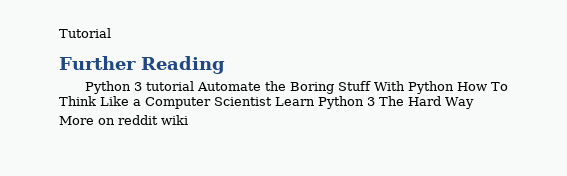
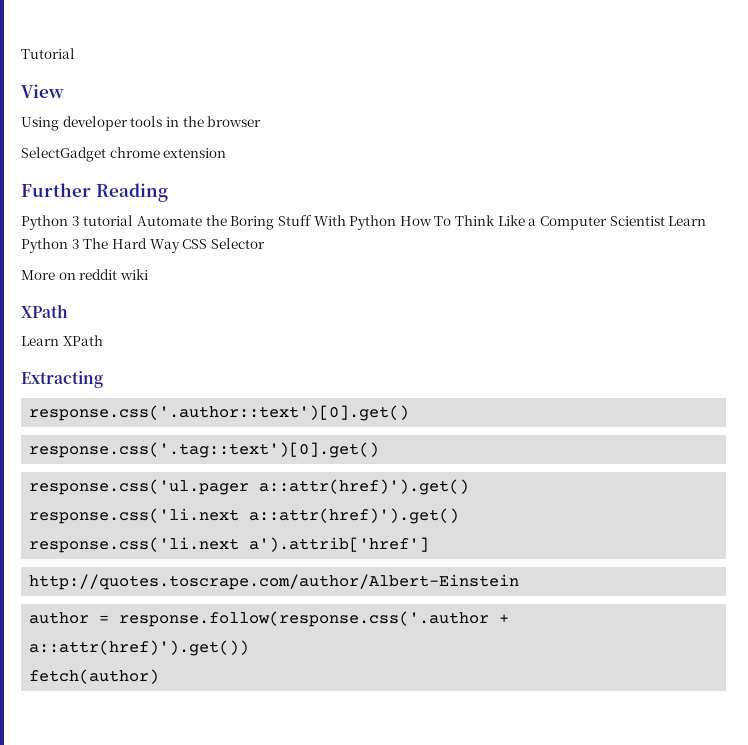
(111, 33) none -> [21,84,64,98] [21,116,262,131] [21,147,227,162] // View // Using developer tools in the browser // SelectGadget chrome extension
(474, 103) none -> [182,238,265,249] CSS Selector
(188, 120) none -> [21,304,68,318] [21,335,103,346] [21,371,103,388] [29,405,410,421] [29,442,380,458] [29,479,470,495] [29,508,460,524] [29,537,430,553] [29,574,520,590] [29,611,510,627] [29,640,250,656] [29,669,160,684] // XPath // Learn XPath // Extracting // response.css('.author::text')[0].get() // response.css('.tag::text')[0].get() // response.css('ul.pager a::attr(href)').get() // response.css('li.next a::attr(href)').get() // response.css('li.next a').attrib['href'] // http://quotes.toscrape.com/author/Albert-Einstein // author = response.follow(response.css('.author + a::attr(href)').get()) // fetch(author)

